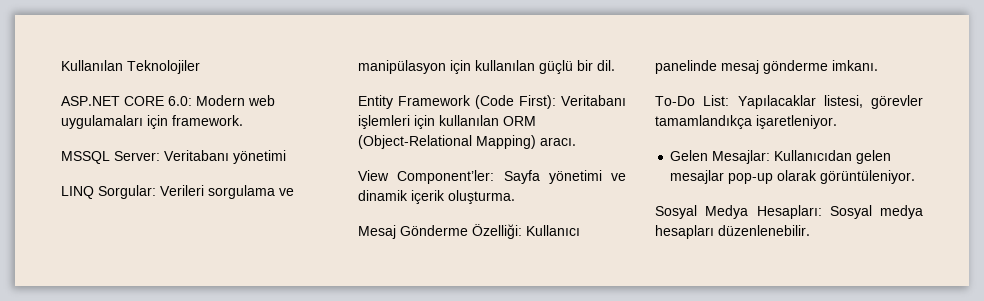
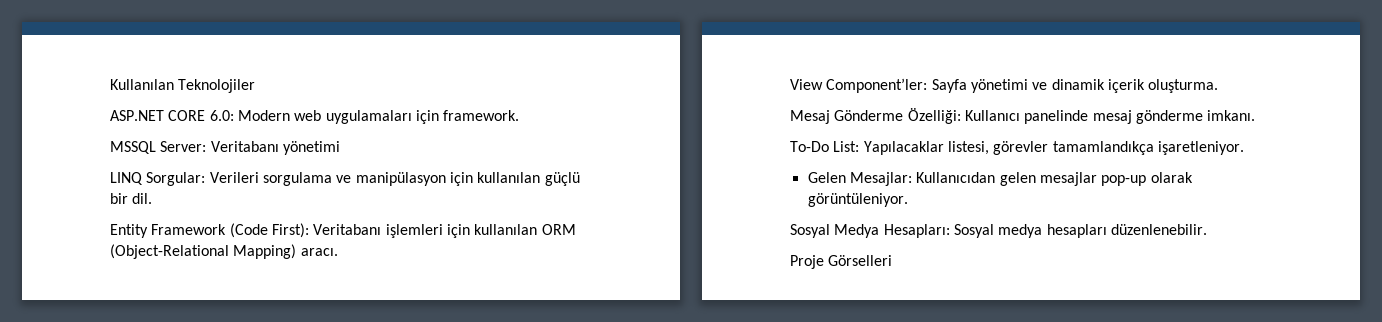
(810, 230) none -> [790,255,893,269] // Proje Görselleri

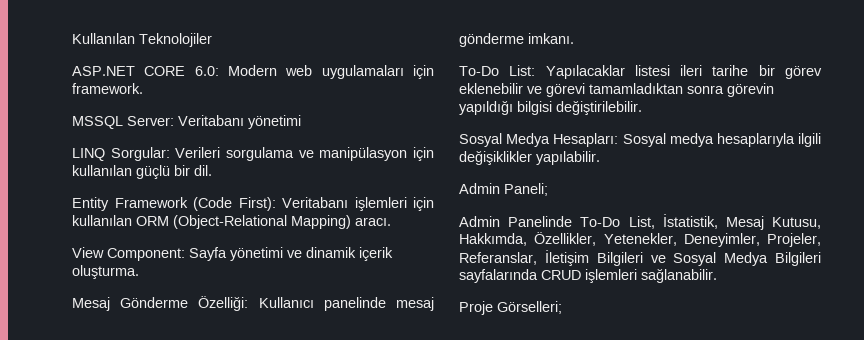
[826,78,928,93] Component’ler: -> [107,248,185,261] Component:
[947,141,1244,155] [807,172,1193,186] [807,193,908,207] listesi, görevler tamamlandıkça işaretleniyor. // Gelen Mesajlar: Kullanıcıdan gelen mesajlar pop-up olarak görüntüleniyor. -> [634,65,822,79] [459,83,774,97] [459,100,642,115] listesi ileri tarihe bir görev eklenebilir ve görevi tamamladıktan sonra görevin yapıldığı bilgisi değiştirilebilir.
[1046,224,1207,238] hesapları düzenlenebilir. -> [716,133,821,147] [459,150,600,165] [459,183,548,196] [459,214,821,230] [459,232,821,247] [459,250,821,266] [459,268,717,283] hesaplarıyla ilgili değişiklikler yapılabilir. // Admin Paneli; // Admin Panelinde To-Do List, İstatistik, Mesaj Kutusu, Hakkımda, Özellikler, Yetenekler, Deneyimler, Projeler, Referanslar, İletişim Bilgileri ve Sosyal Medya Bilgileri sayfalarında CRUD işlemleri sağlanabilir.
[828,255,893,266] Görselleri -> [497,301,562,314] Görselleri;

